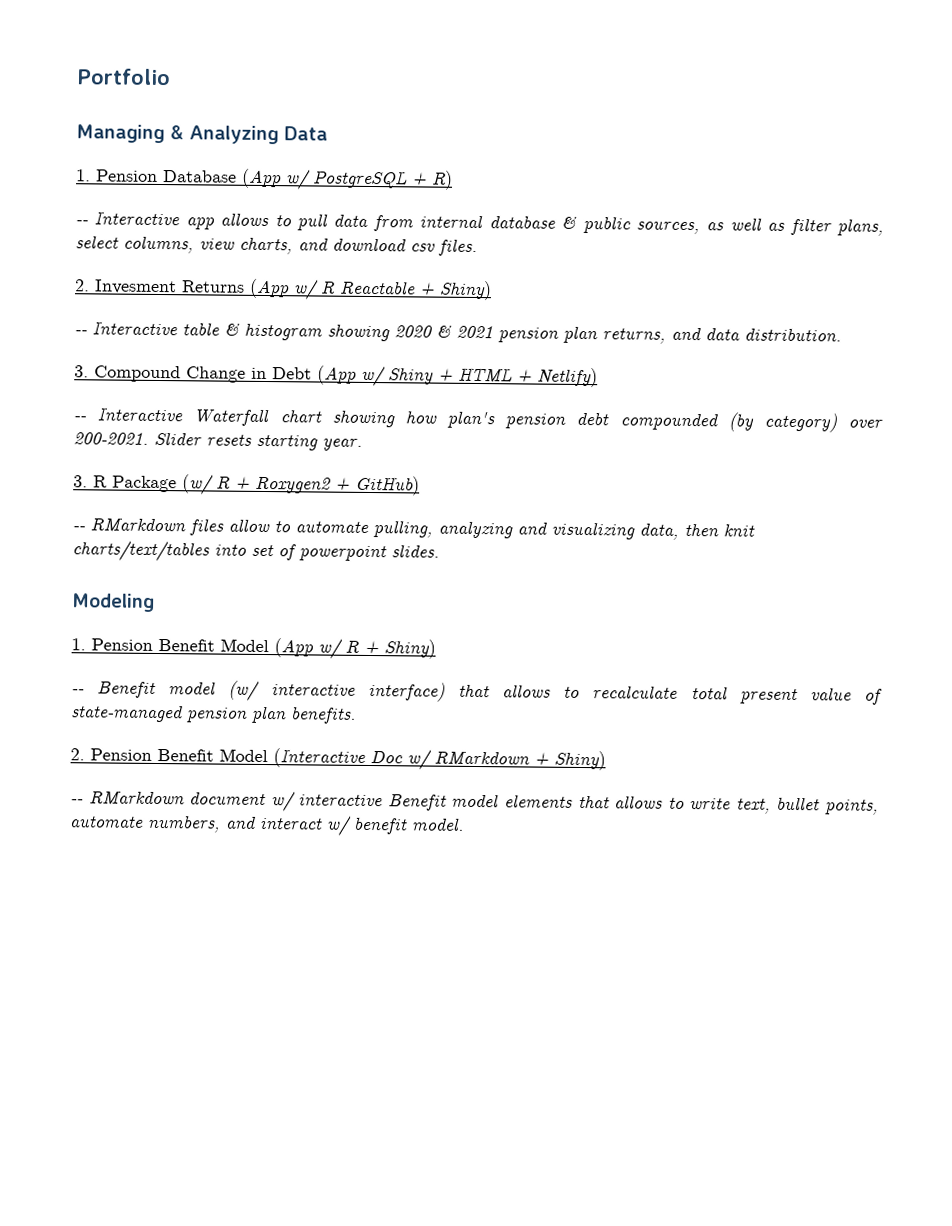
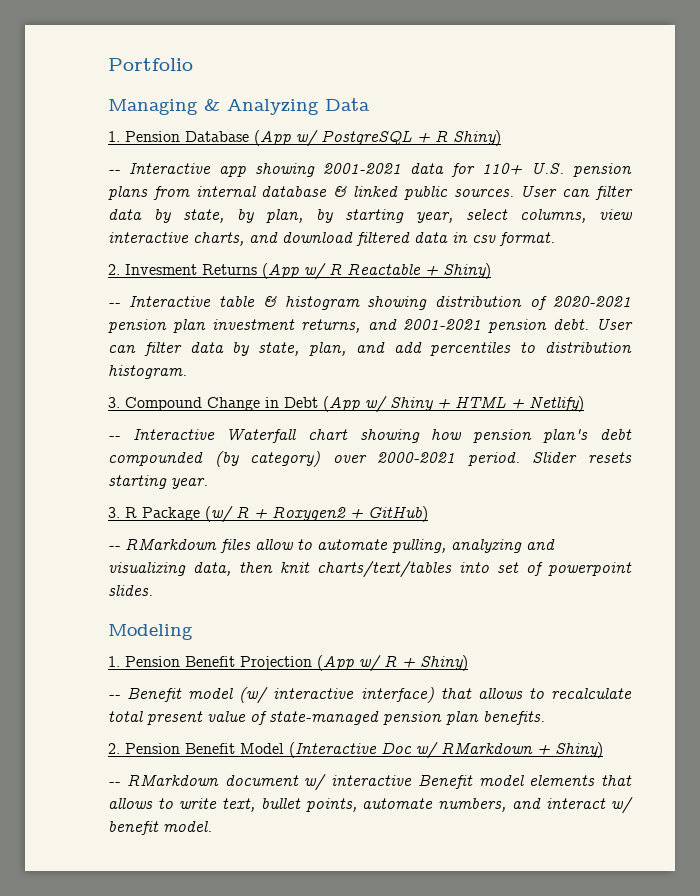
[431,170,453,190] R) -> [435,130,501,146] R Shiny)
[220,212,884,236] allows to pull data from internal database & public sources, as well as filter plans, -> [255,162,632,177] [108,185,633,200] [108,209,453,223] showing 2001-2021 data for 110+ U.S. pension plans from internal database & linked public sources. User can filter data by state, by plan, by starting year,
(235, 244) none -> [108,232,189,243] interactive
[410,238,478,256] csv files. -> [356,232,555,246] filtered data in csv format.
[394,325,598,344] 2020 & 2021 pension plan -> [435,296,631,310] [108,319,296,333] distribution of 2020-2021 pension plan investment
[705,327,842,342] data distribution. -> [402,318,633,333] [108,342,632,356] [108,365,187,379] 2001-2021 pension debt. User can filter data by state, plan, and add percentiles to distribution histogram.
[447,410,567,429] plan's pension -> [472,429,589,443] pension plan's
[73,432,149,445] 200-2021. -> [377,452,520,466] 2000-2021 period.
[220,638,269,653] Model -> [240,656,312,670] Projection

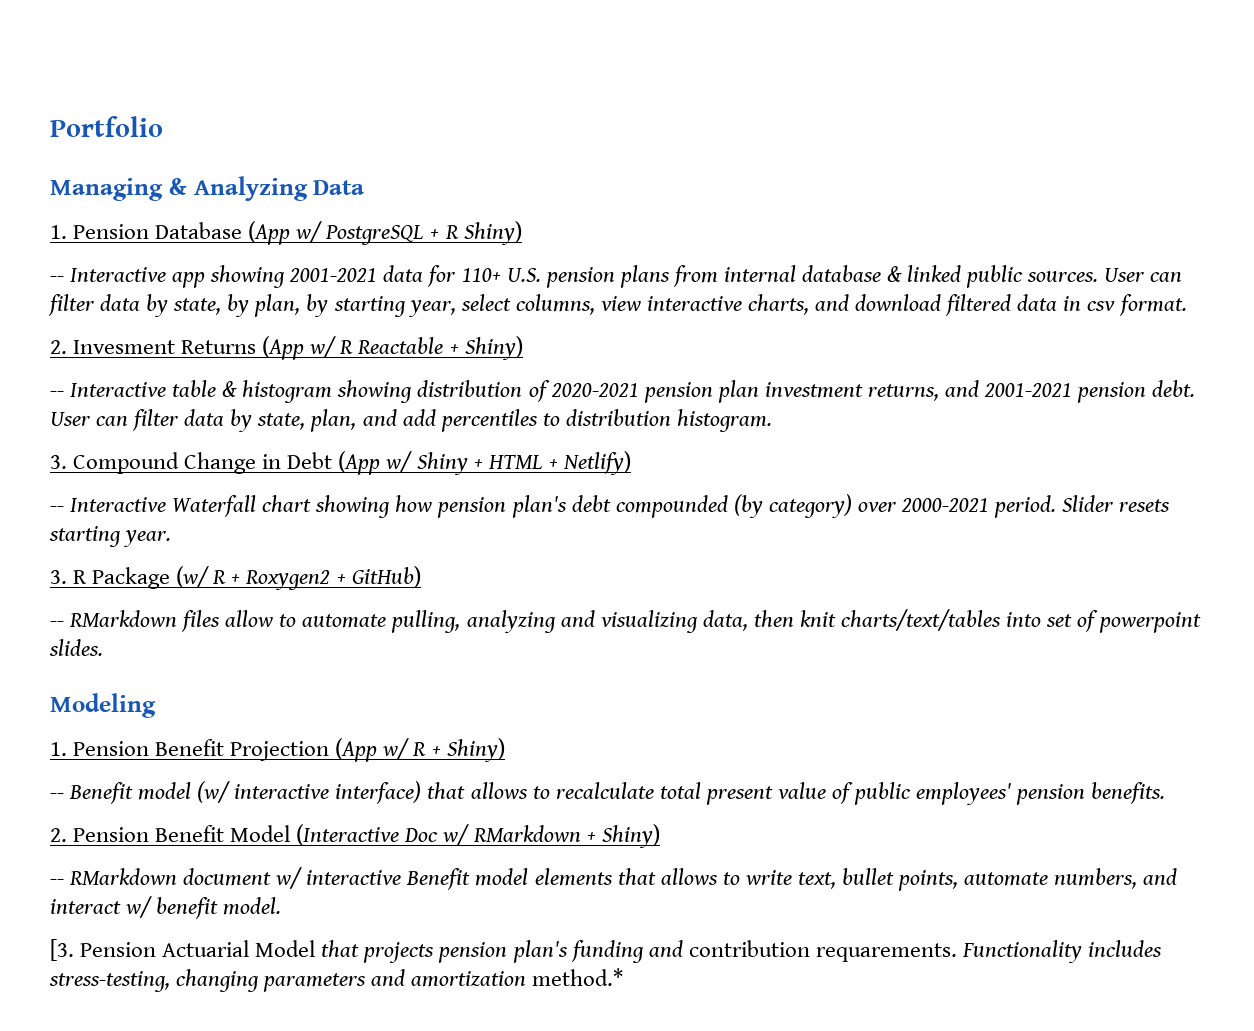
[269,711,479,725] state-managed pension plan -> [854,782,1086,805] public employees' pension
(212, 826) none -> [50,939,1162,963] [49,968,624,992] // [3. Pension Actuarial Model that projects pension plan's funding and contribution requarements. Functionality includes stress-testing, changing parameters and amortization method.*

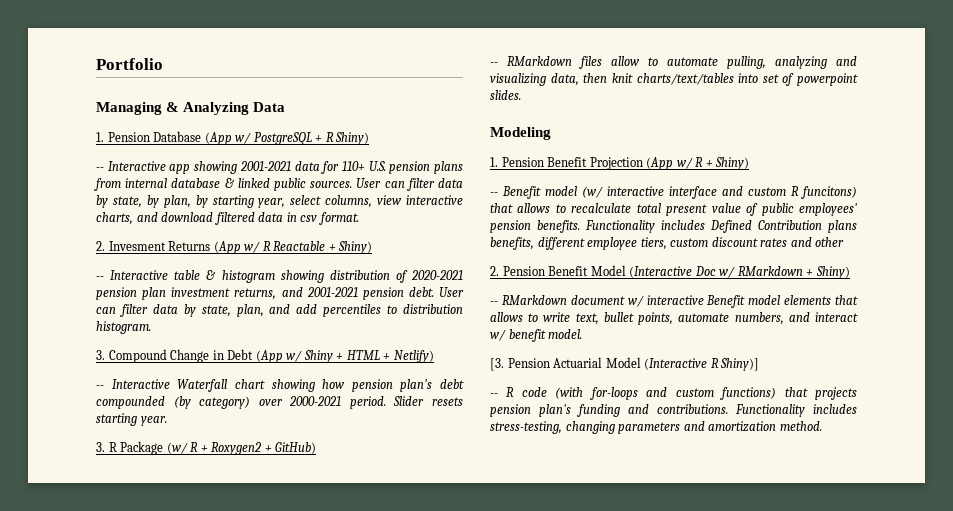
[335,781,422,804] interface) -> [669,186,857,199] interface and custom R funcitons)
(1166, 793) none -> [585,220,857,233] [490,237,845,250] Functionality includes Defined Contribution plans benefits, different employee tiers, custom discount rates and other
(316, 948) none -> [644,358,760,371] [490,387,777,400] (Interactive R Shiny)] // -- R code (with for-loops and custom functions)
[688,940,957,962] contribution requarements. -> [657,404,728,414] contributions.
[532,968,624,986] method.* -> [779,421,822,431] method.

